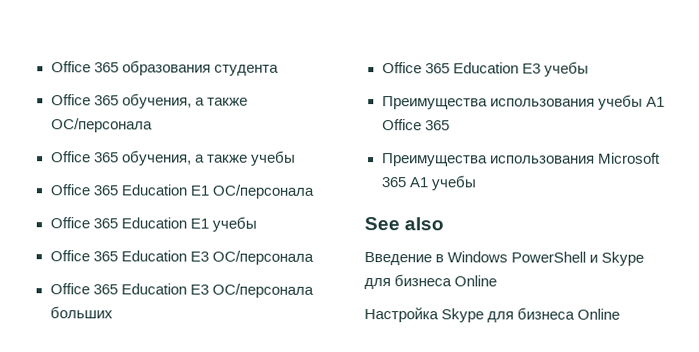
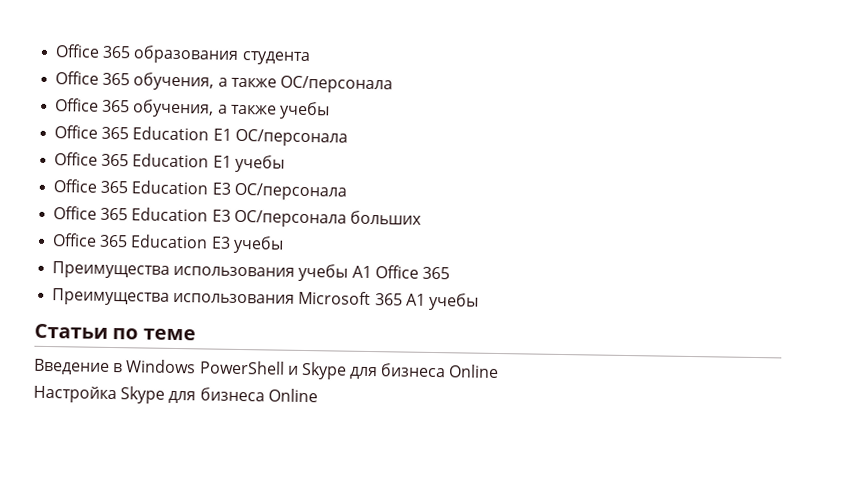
[364,217,445,231] See also -> [34,323,196,341] Статьи по теме

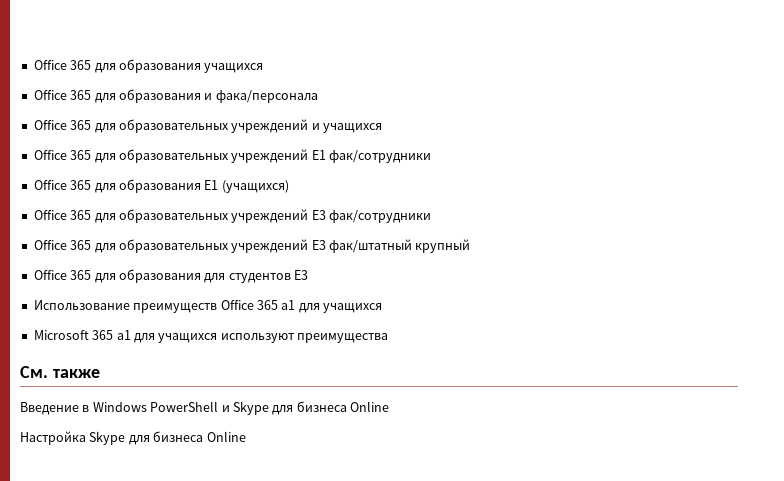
[55,44,310,66] [55,71,393,94] [55,98,330,120] [54,125,348,147] [54,152,285,173] [53,179,347,201] [53,206,422,228] [52,233,284,254] [52,261,450,282] [52,288,479,311] [34,323,196,341] Office 365 образования студента // Office 365 обучения, а также ОС/персонала // Office 365 обучения, а также учебы // Office 365 Education E1 ОС/персонала // Office 365 Education E1 учебы // Office 365 Education E3 ОС/персонала // Office 365 Education E3 ОС/персонала больших // Office 365 Education E3 учебы // Преимущества использования учебы A1 Office 365 // Преимущества использования Microsoft 365 A1 учебы // Статьи по теме -> [33,59,264,73] [33,89,318,103] [33,119,382,133] [33,149,431,163] [33,179,289,193] [33,209,431,223] [33,239,471,253] [33,269,308,283] [33,300,382,313] [33,330,388,343] [20,366,100,378] Office 365 для образования учащихся // Office 365 для образования и фака/персонала // Office 365 для образовательных учреждений и учащихся // Office 365 для образовательных учреждений E1 фак/сотрудники // Office 365 для образования E1 (учащихся) // Office 365 для образовательных учреждений E3 фак/сотрудники // Office 365 для образовательных учреждений E3 фак/штатный крупный // Office 365 для образования для студентов E3 // Использование преимуществ Office 365 a1 для учащихся // Microsoft 365 a1 для учащихся используют преимущества // См. также

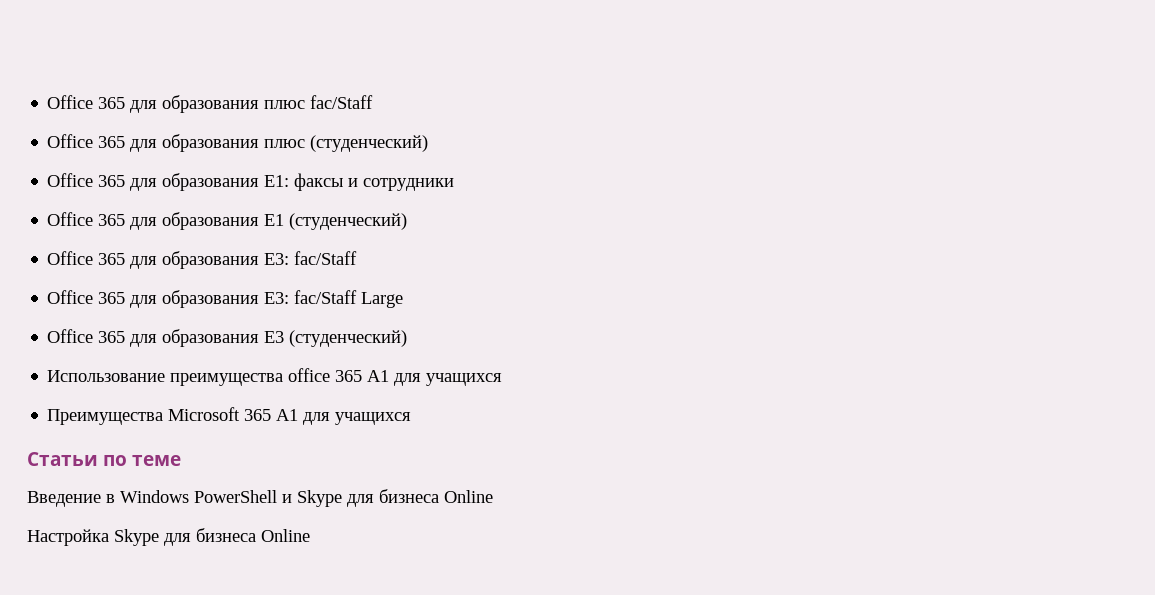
[33,59,264,73] [33,89,318,103] [33,119,382,133] [33,149,431,163] Office 365 для образования учащихся // Office 365 для образования и фака/персонала // Office 365 для образовательных учреждений и учащихся // Office 365 для образовательных учреждений E1 фак/сотрудники -> [47,95,374,113] [47,134,429,152] [47,173,455,191] Office 365 для образования плюс fac/Staff // Office 365 для образования плюс (студенческий) // Office 365 для образования E1: факсы и сотрудники
[221,180,289,193] [33,209,431,223] [33,239,471,253] [33,269,308,283] (учащихся) // Office 365 для образовательных учреждений E3 фак/сотрудники // Office 365 для образовательных учреждений E3 фак/штатный крупный // Office 365 для образования для студентов E3 -> [289,213,408,230] [47,251,358,269] [47,290,404,308] [47,329,408,347] (студенческий) // Office 365 для образования E3: fac/Staff // Office 365 для образования E3: fac/Staff Large // Office 365 для образования E3 (студенческий)
[133,300,382,313] преимуществ Office 365 a1 для учащихся // -> [170,368,503,386] [47,409,164,425] преимущества office 365 A1 для учащихся // Преимущества
[116,330,388,343] [20,366,100,378] a1 для учащихся используют преимущества // См. также -> [276,409,412,425] [27,452,181,466] A1 для учащихся // Статьи по теме

